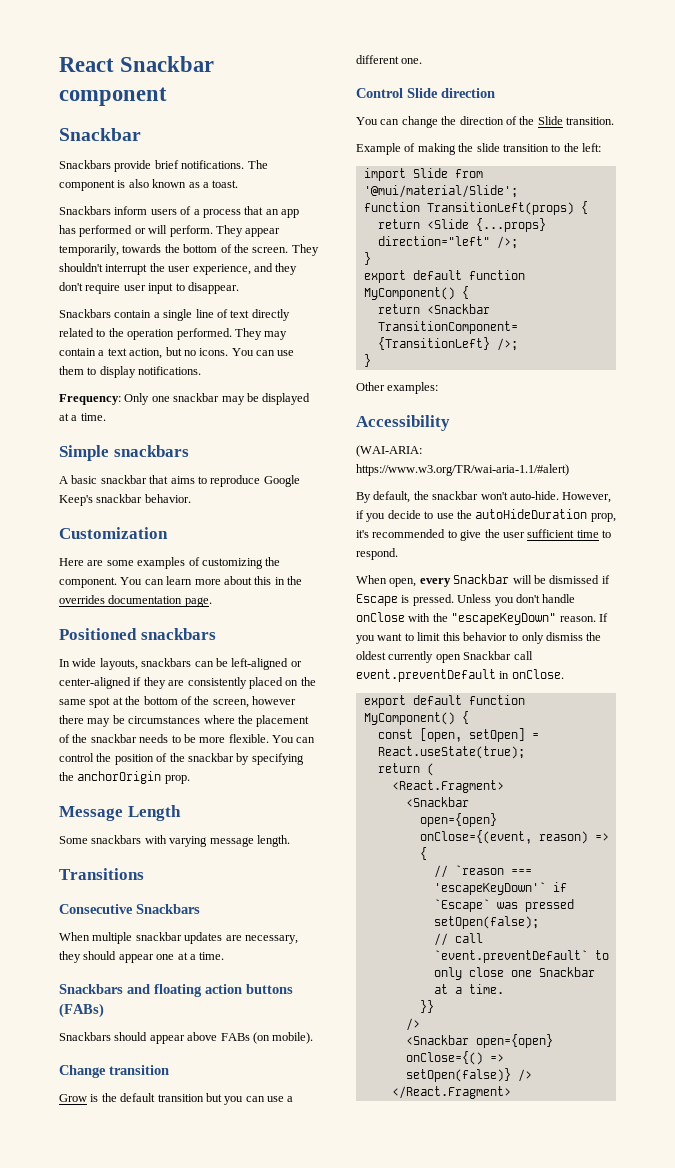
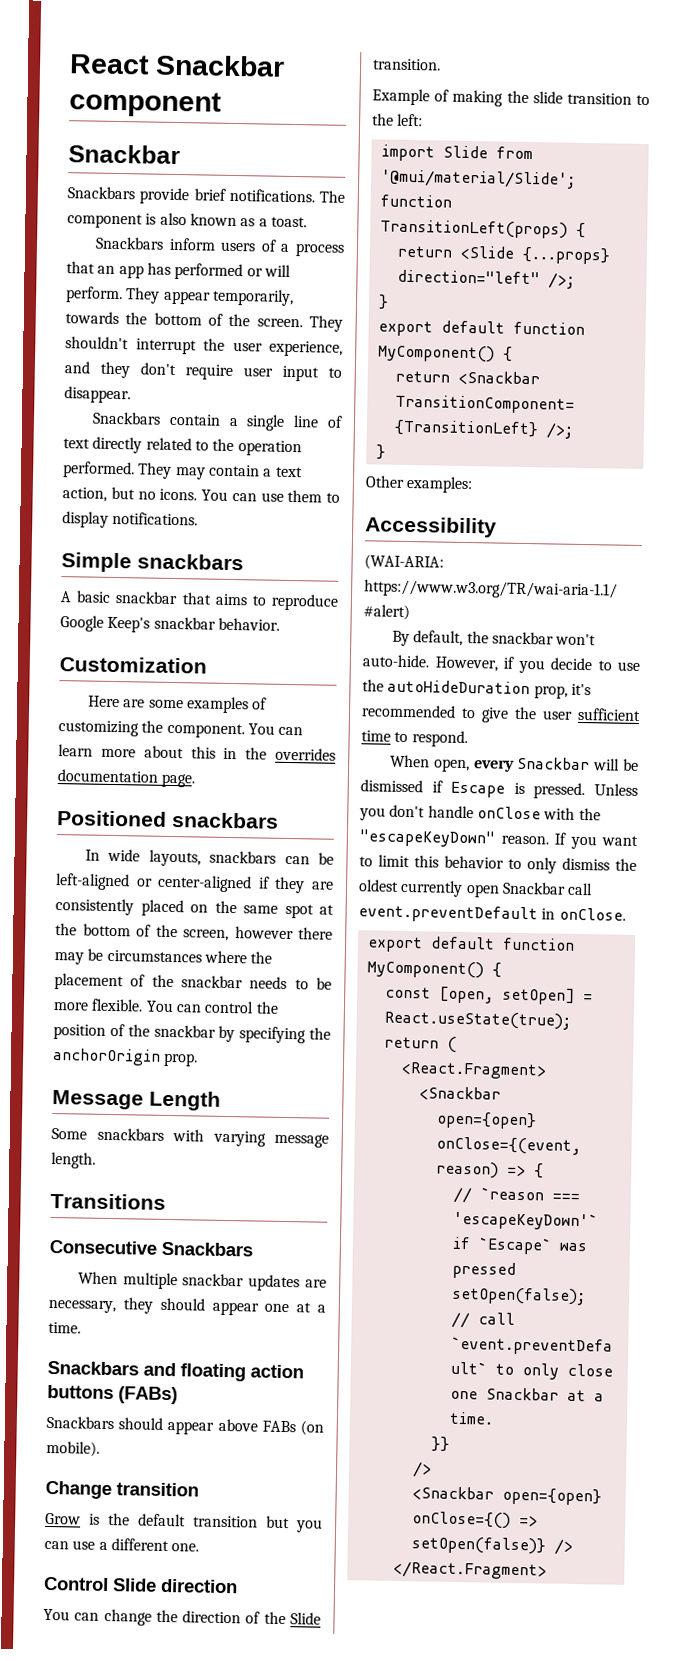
[59,393,311,405] [59,413,106,421] // Frequency: Only one snackbar may be displayed at a time. -> (199, 518) none

